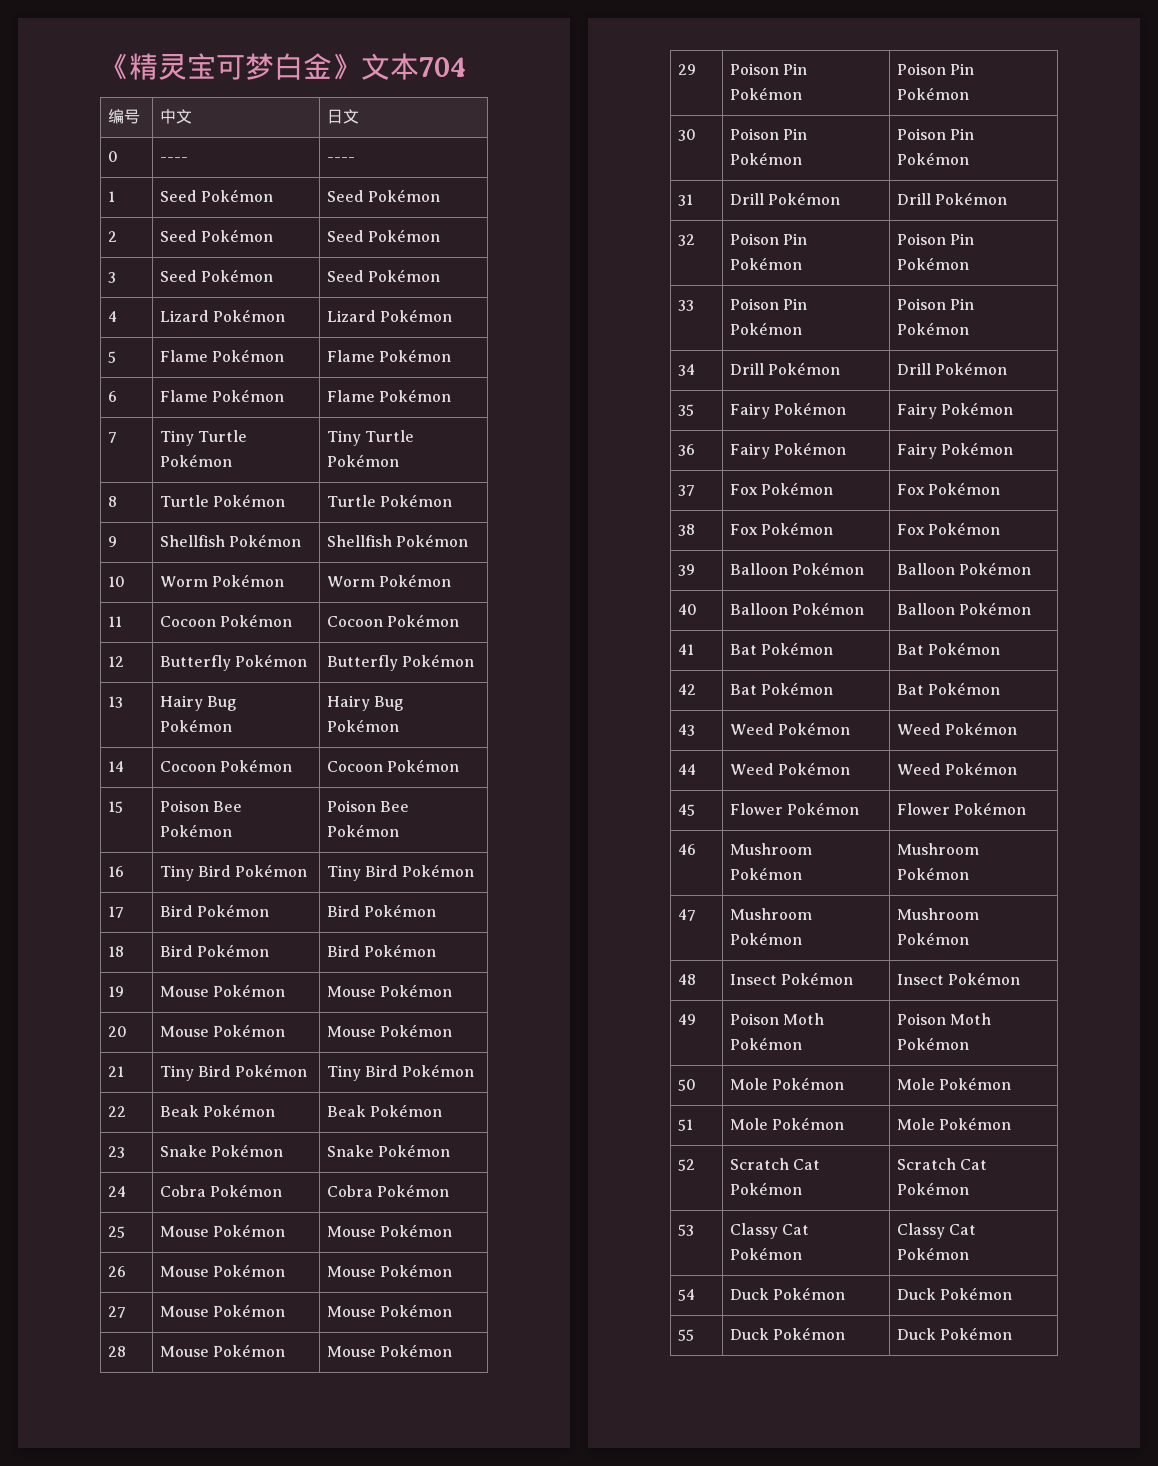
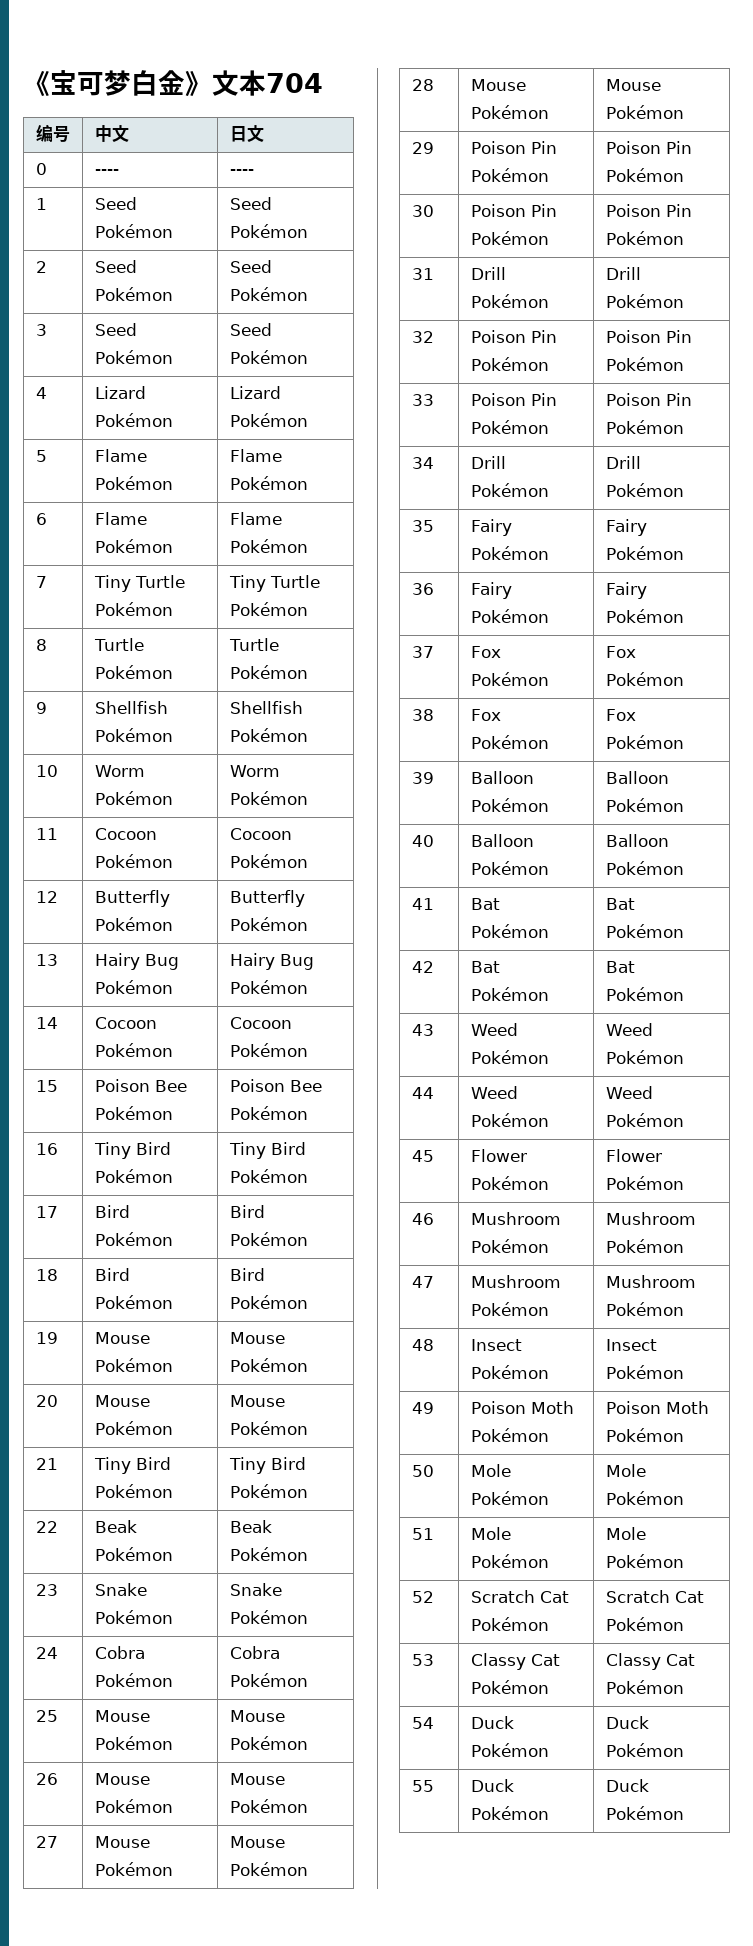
[129,53,187,80] 精灵 -> (50, 83) none

